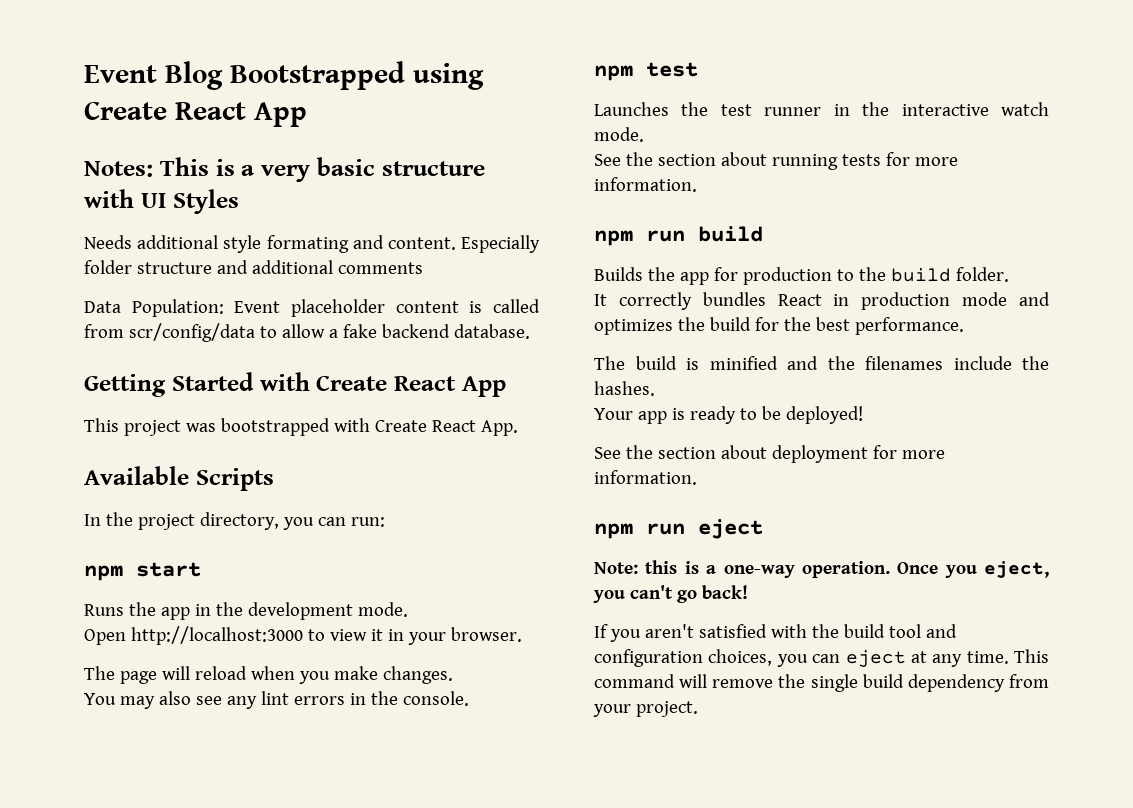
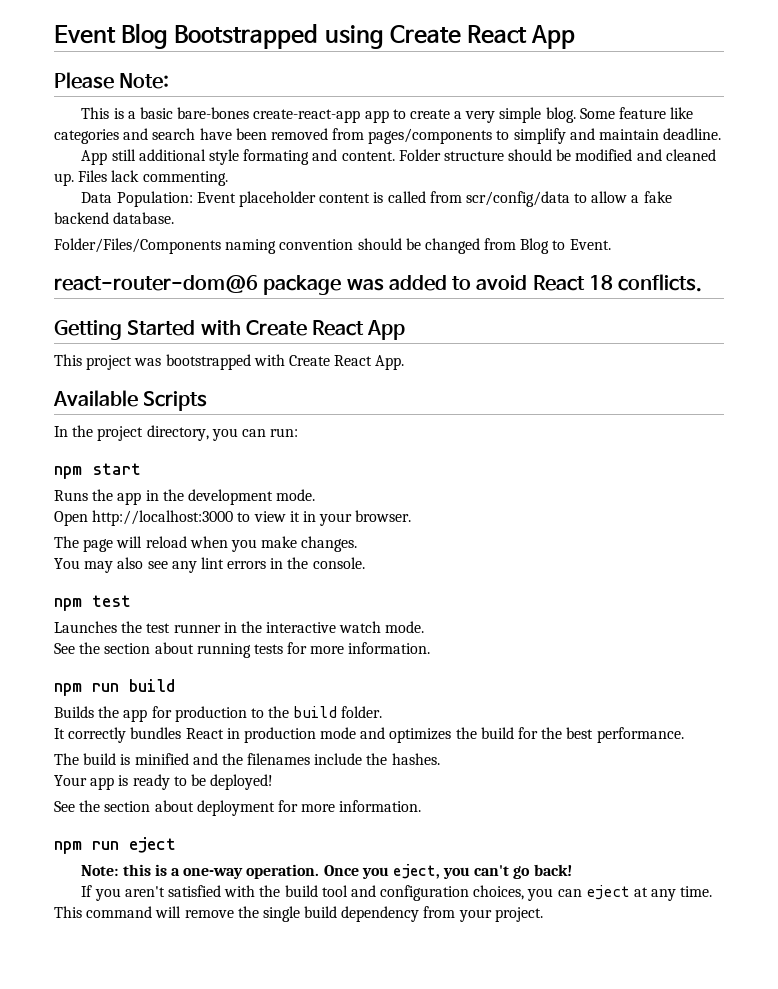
[84,161,153,177] Notes: -> [54,72,170,89] Please Note: //
[261,157,485,182] [84,189,239,214] [84,235,132,249] very basic structure with UI Styles // Needs -> [139,107,694,123] [54,128,722,144] [81,149,136,165] basic bare-bones create-react-app app to create a very simple blog. Some feature like categories and search have been removed from pages/components to simplify and maintain deadline. // App still
[461,235,540,253] [84,260,423,274] Especially folder structure and additional comments -> [398,149,716,161] [54,170,228,186] Folder structure should be modified and cleaned up. Files lack commenting.
(530, 331) none -> [54,238,611,254] [54,274,703,295] // Folder/Files/Components naming convention should be changed from Blog to Event. // react-router-dom@6 package was added to avoid React 18 conflicts.

